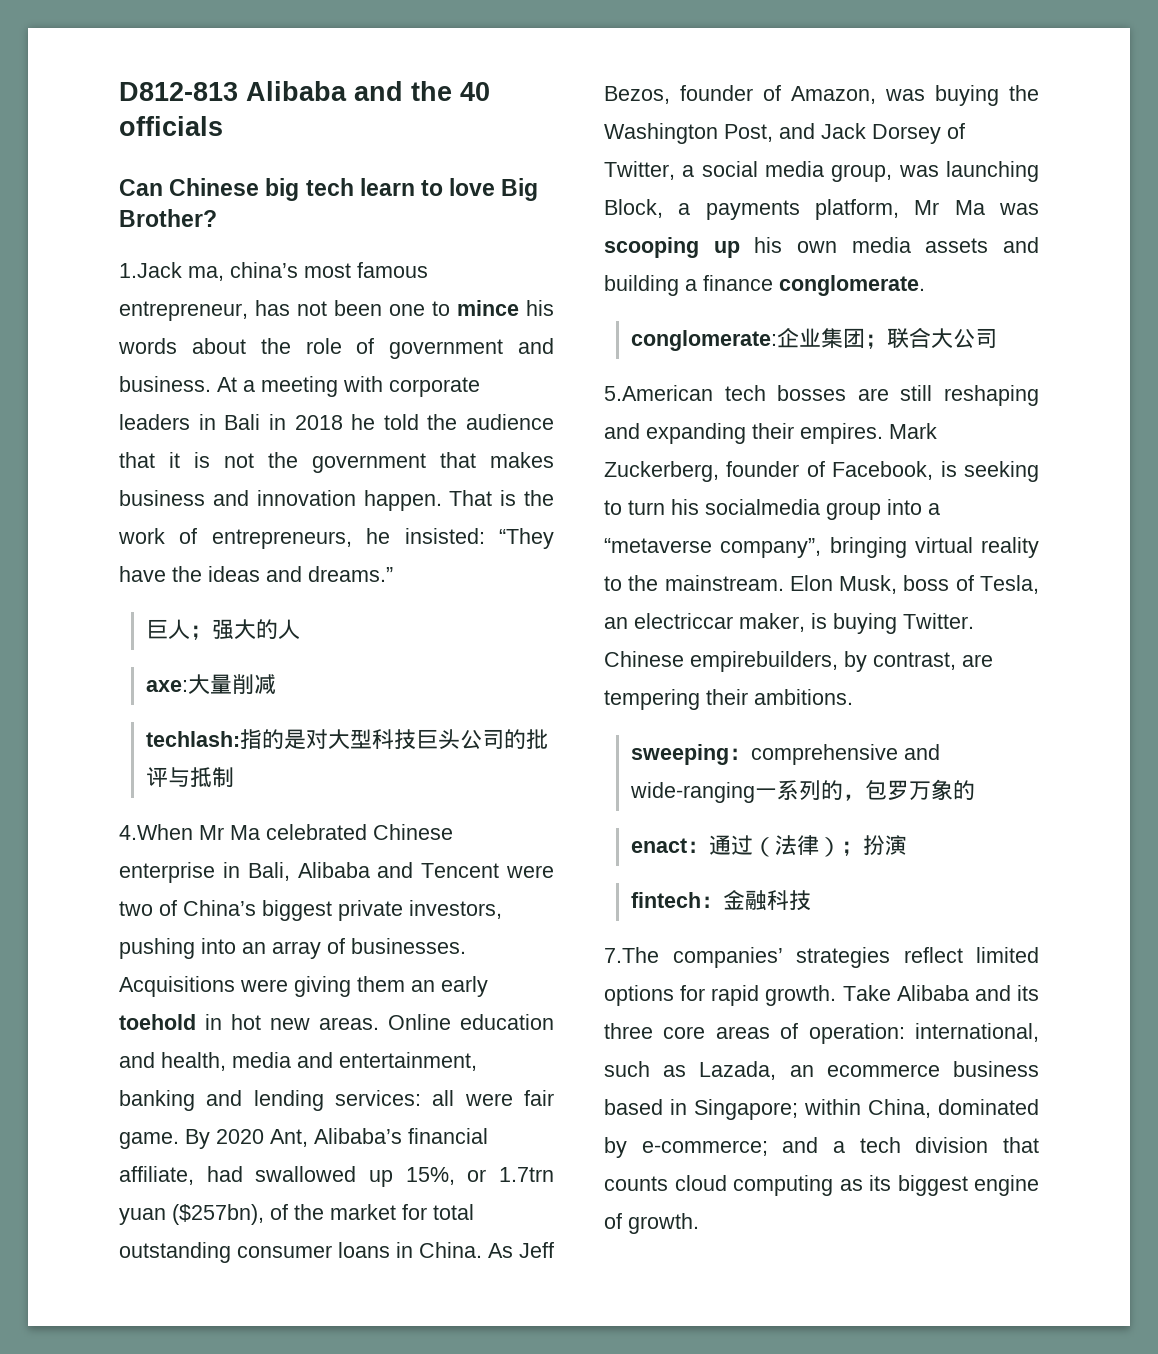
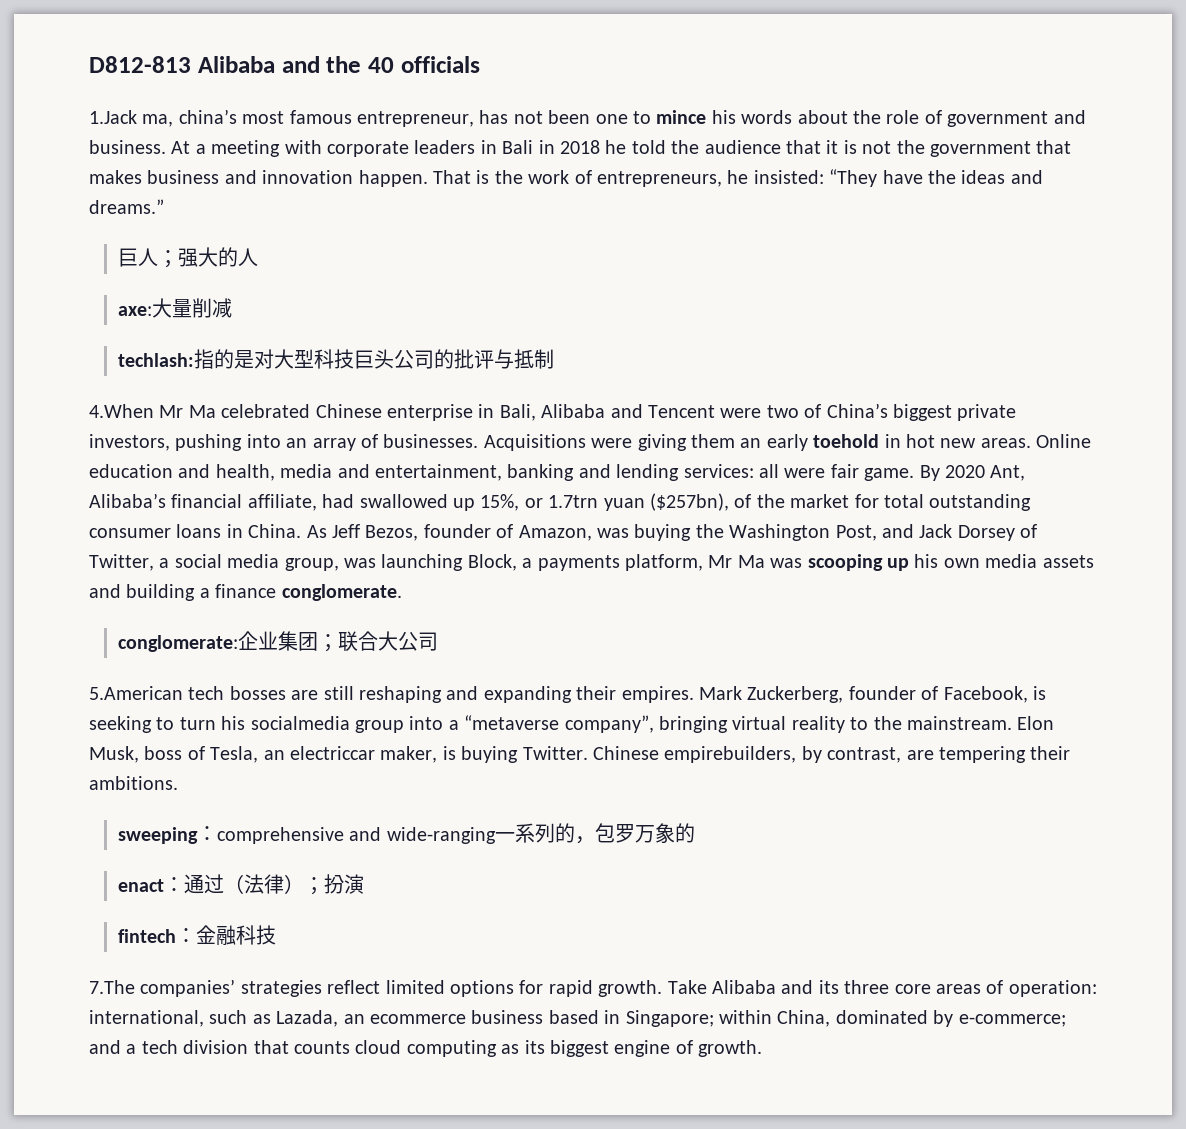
[119,178,539,201] [119,209,217,227] // Can Chinese big tech learn to love Big Brother? -> (480, 64) none

